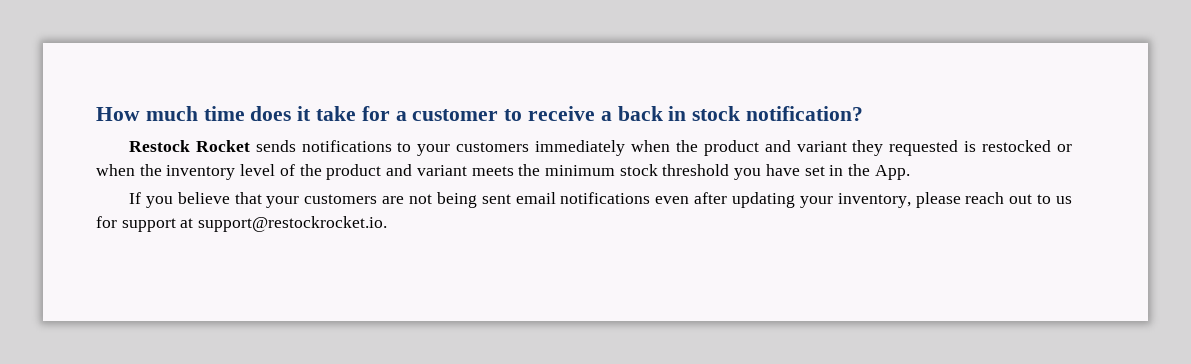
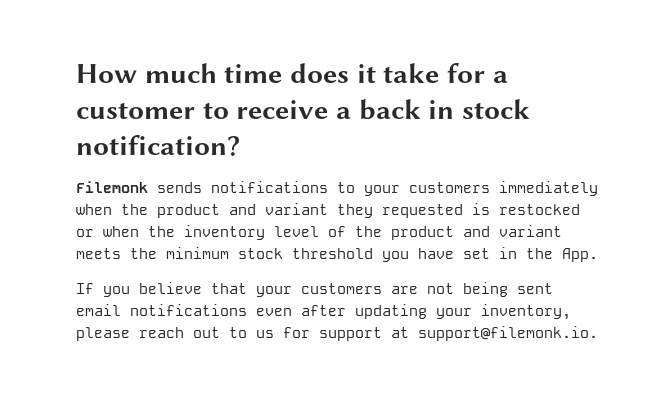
[128,140,250,152] Restock Rocket -> [76,181,148,193] Filemonk
[198,216,388,232] support@restockrocket.io. -> [418,326,598,341] support@filemonk.io.

